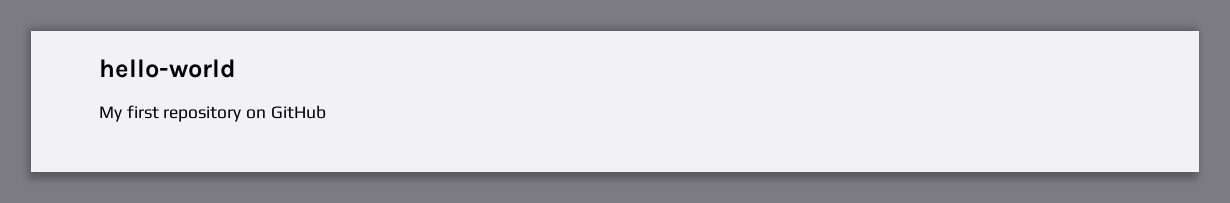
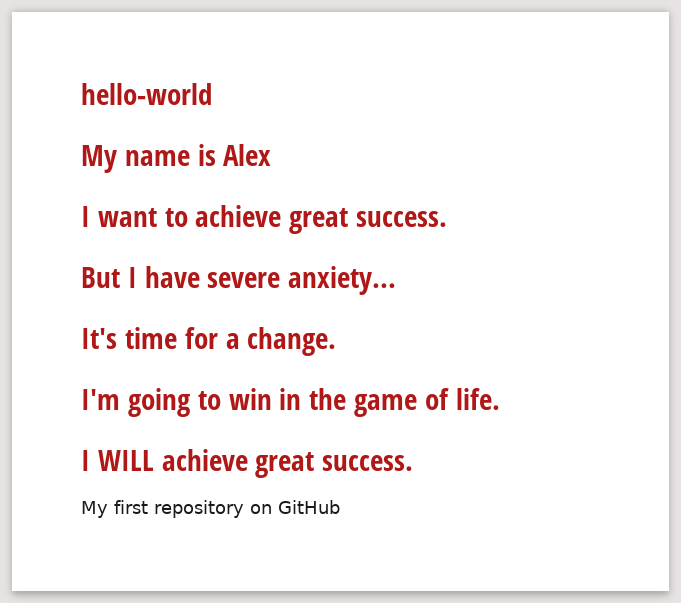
(236, 68) none -> [81,144,272,173] [81,205,448,234] [81,266,397,295] [81,327,337,356] [81,388,500,417] [81,449,414,478] // My name is Alex // I want to achieve great success. // But I have severe anxiety... // It's time for a change. // I'm going to win in the game of life. // I WILL achieve great success.

